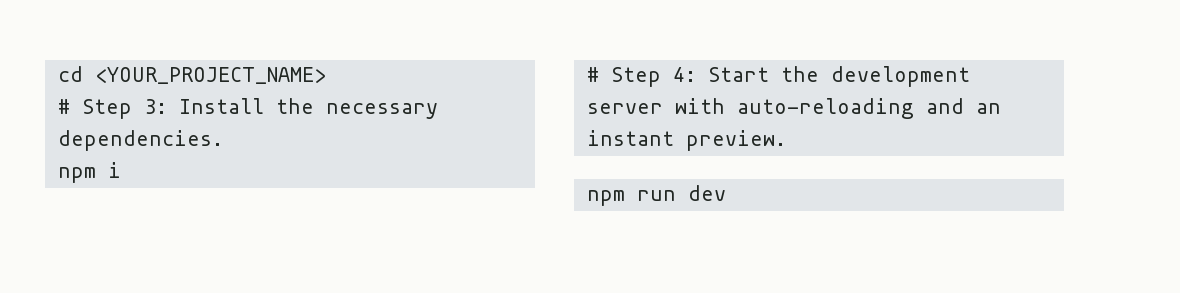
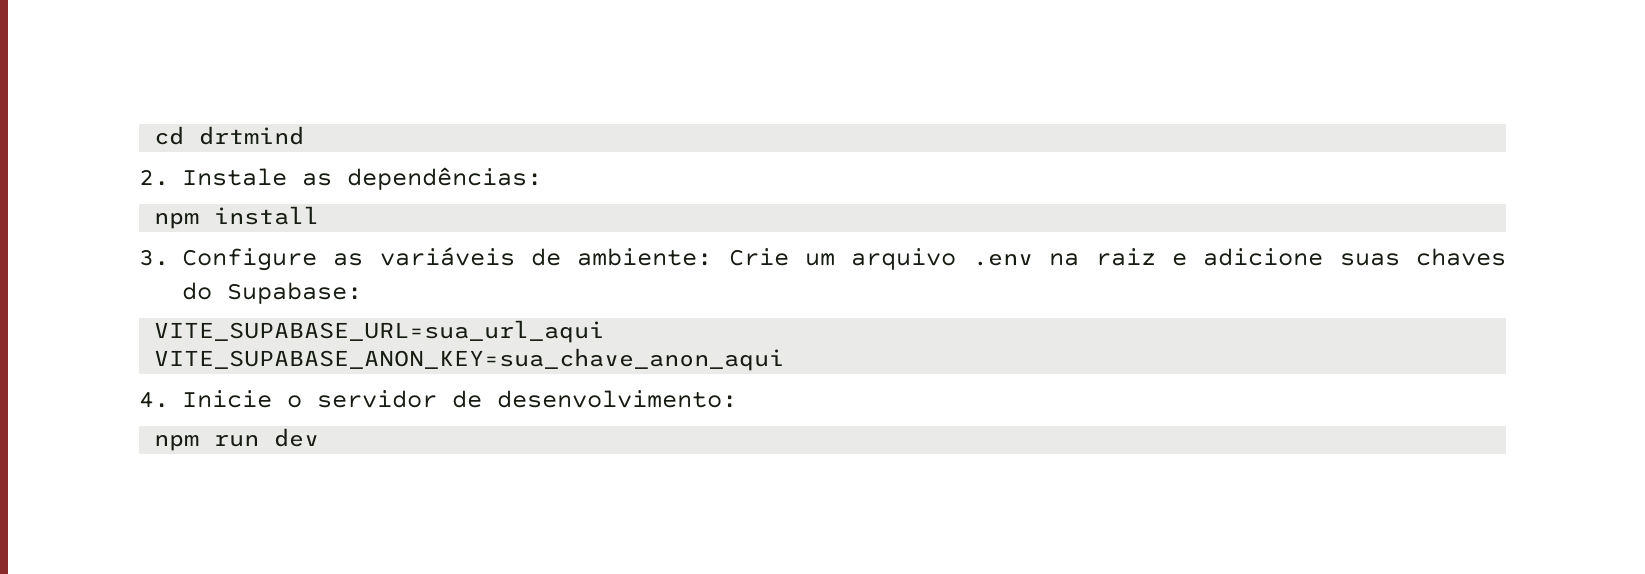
[95,67,327,84] [58,98,439,119] [58,130,224,151] [58,162,122,183] [587,66,971,87] [587,98,1002,119] [587,130,787,151] <YOUR_PROJECT_NAME> // # Step 3: Install the necessary dependencies. // npm i // # Step 4: Start the development server with auto-reloading and an instant preview. -> [199,126,305,145] [139,167,542,190] [154,206,320,229] [139,247,1506,271] [181,282,362,304] [154,320,605,343] [154,348,785,371] [139,390,737,408] drtmind // 2. Instale as dependências: // npm install // 3. Configure as variáveis de ambiente: Crie um arquivo .env na raiz e adicione suas chaves do Supabase: // VITE_SUPABASE_URL=sua_url_aqui // VITE_SUPABASE_ANON_KEY=sua_chave_anon_aqui // 4. Inicie o servidor de desenvolvimento:

